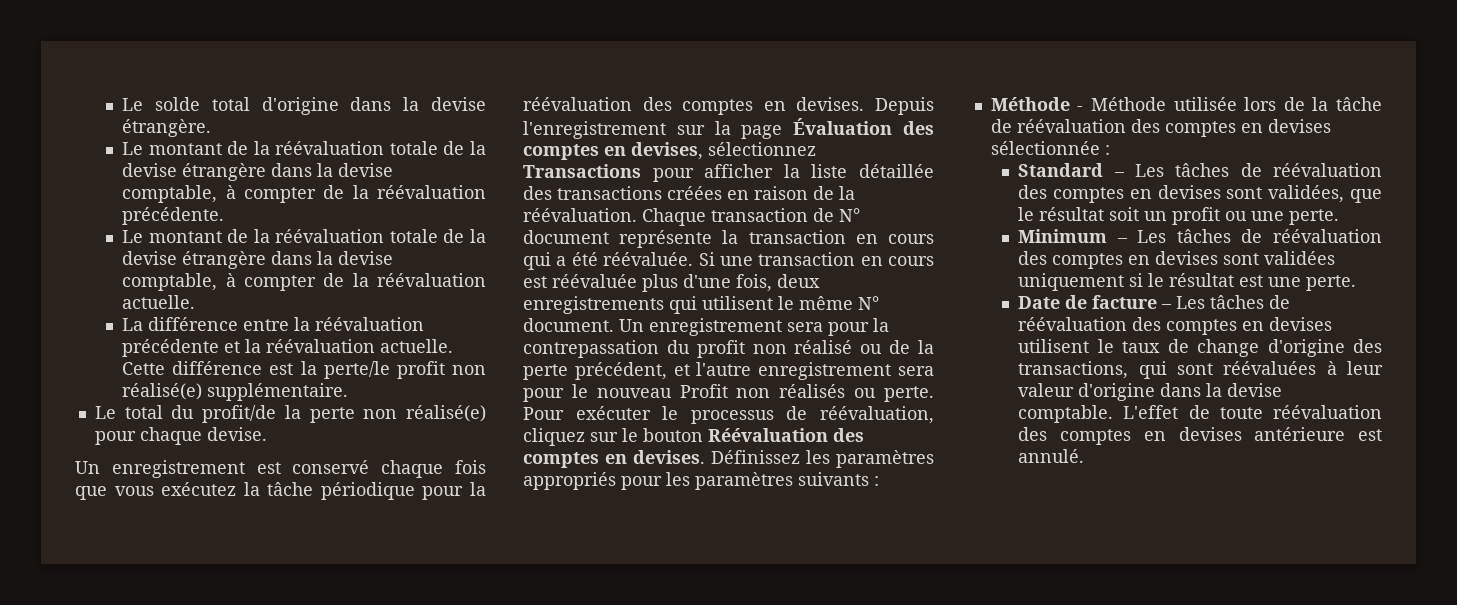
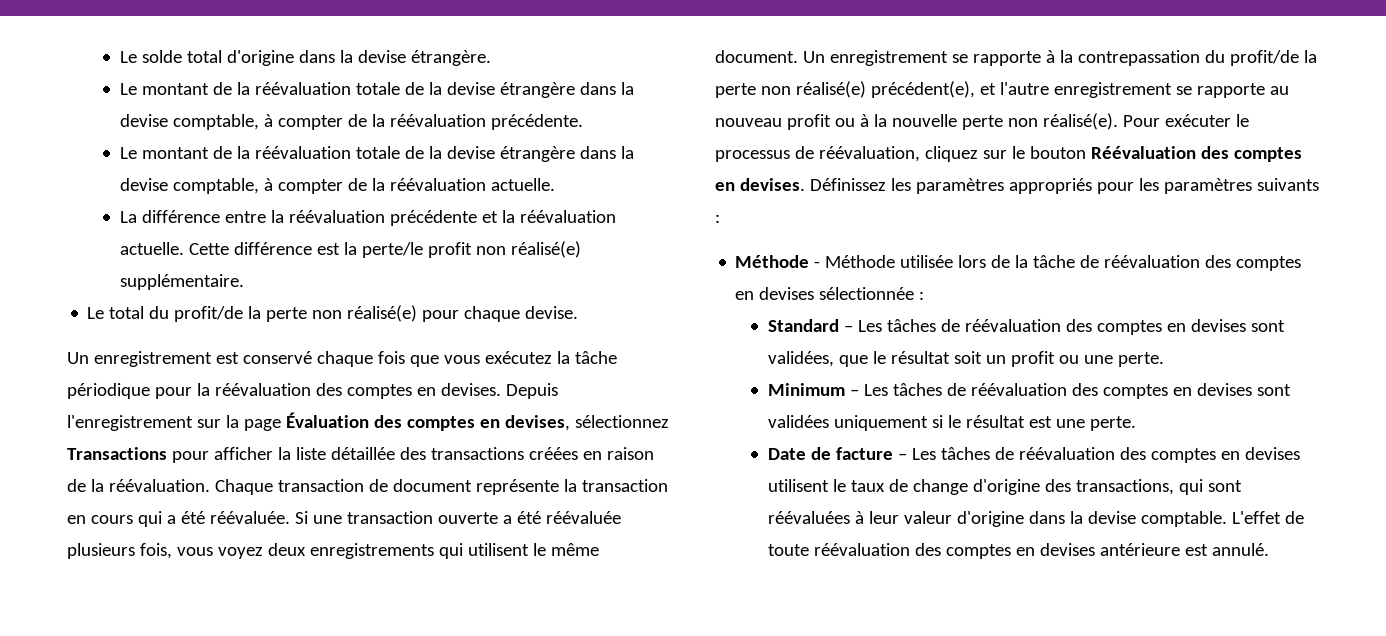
[839,208,860,222] N° -> (388, 485) none
[860,256,934,266] [523,274,772,292] en cours est réévaluée plus d'une fois, -> [437,511,621,524] [67,543,263,559] ouverte a été réévaluée plusieurs fois, vous voyez
[858,296,879,310] N° -> (599, 549) none
[787,318,889,336] [523,340,934,358] [523,362,934,380] [523,384,934,402] sera pour la contrepassation du profit non réalisé ou de la perte précédent, et l'autre enregistrement sera pour le nouveau Profit non réalisés ou perte. -> [951,50,1317,66] [715,81,1289,98] [715,113,1118,130] se rapporte à la contrepassation du profit/de la perte non réalisé(e) précédent(e), et l'autre enregistrement se rapporte au nouveau profit ou à la nouvelle perte non réalisé(e).

